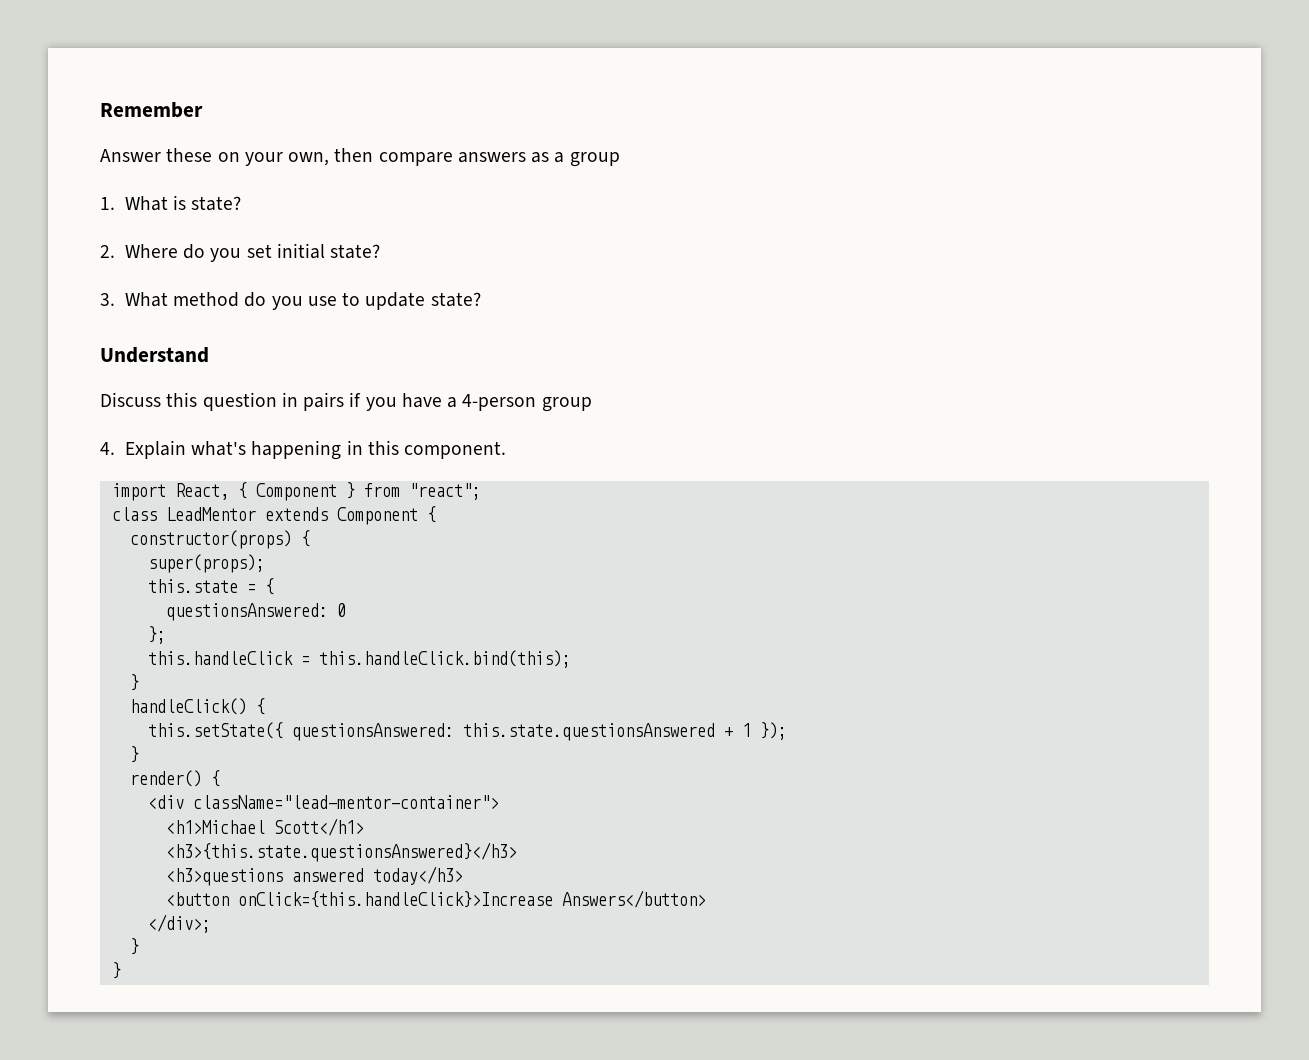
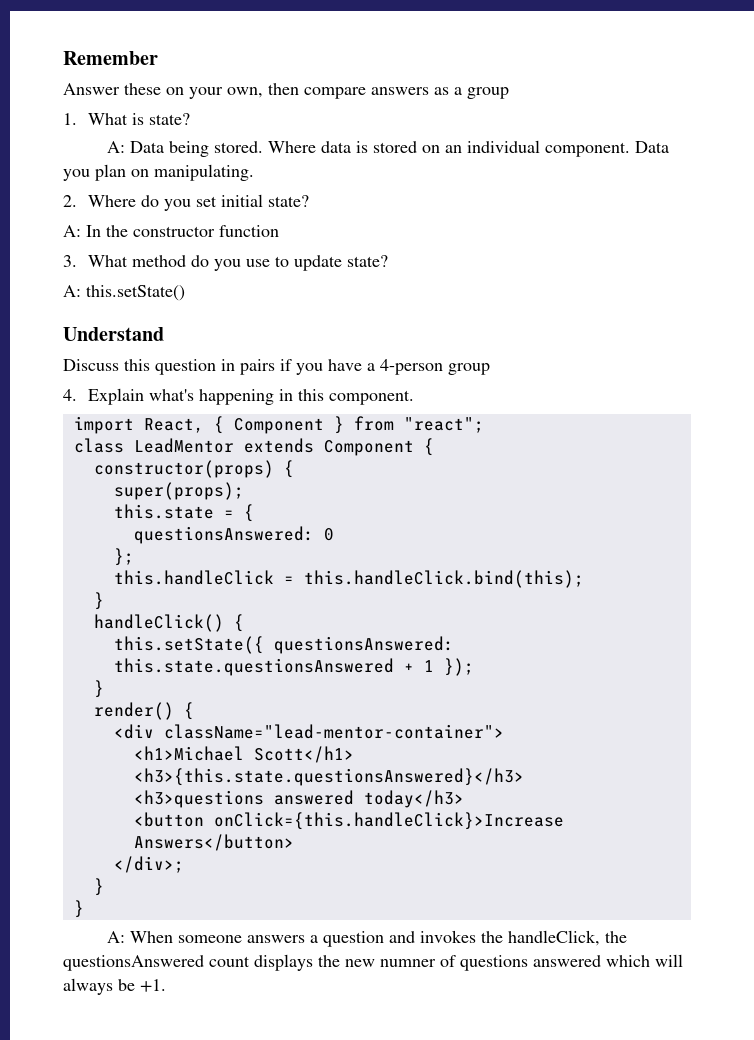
(242, 203) none -> [107,140,670,157] [63,164,254,181] // A: Data being stored. Where data is stored on an individual component. Data you plan on manipulating.
(381, 251) none -> [63,225,279,237] // A: In the constructor function
(481, 299) none -> [63,285,185,301] // A: this.setState()
(121, 970) none -> [107,930,628,947] [63,954,683,971] [63,978,166,995] // A: When someone answers a question and invokes the handleClick, the questionsAnswered count displays the new numner of questions answered which will always be +1.

